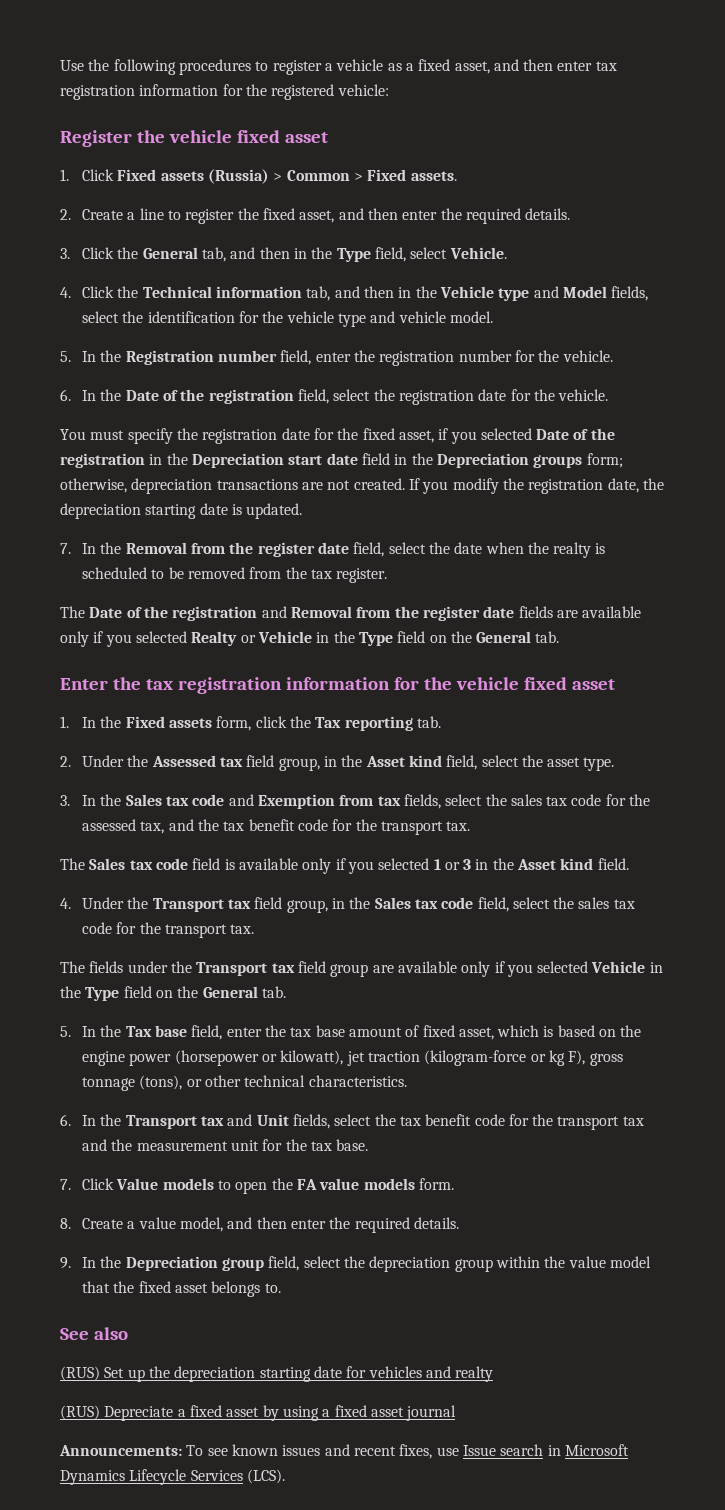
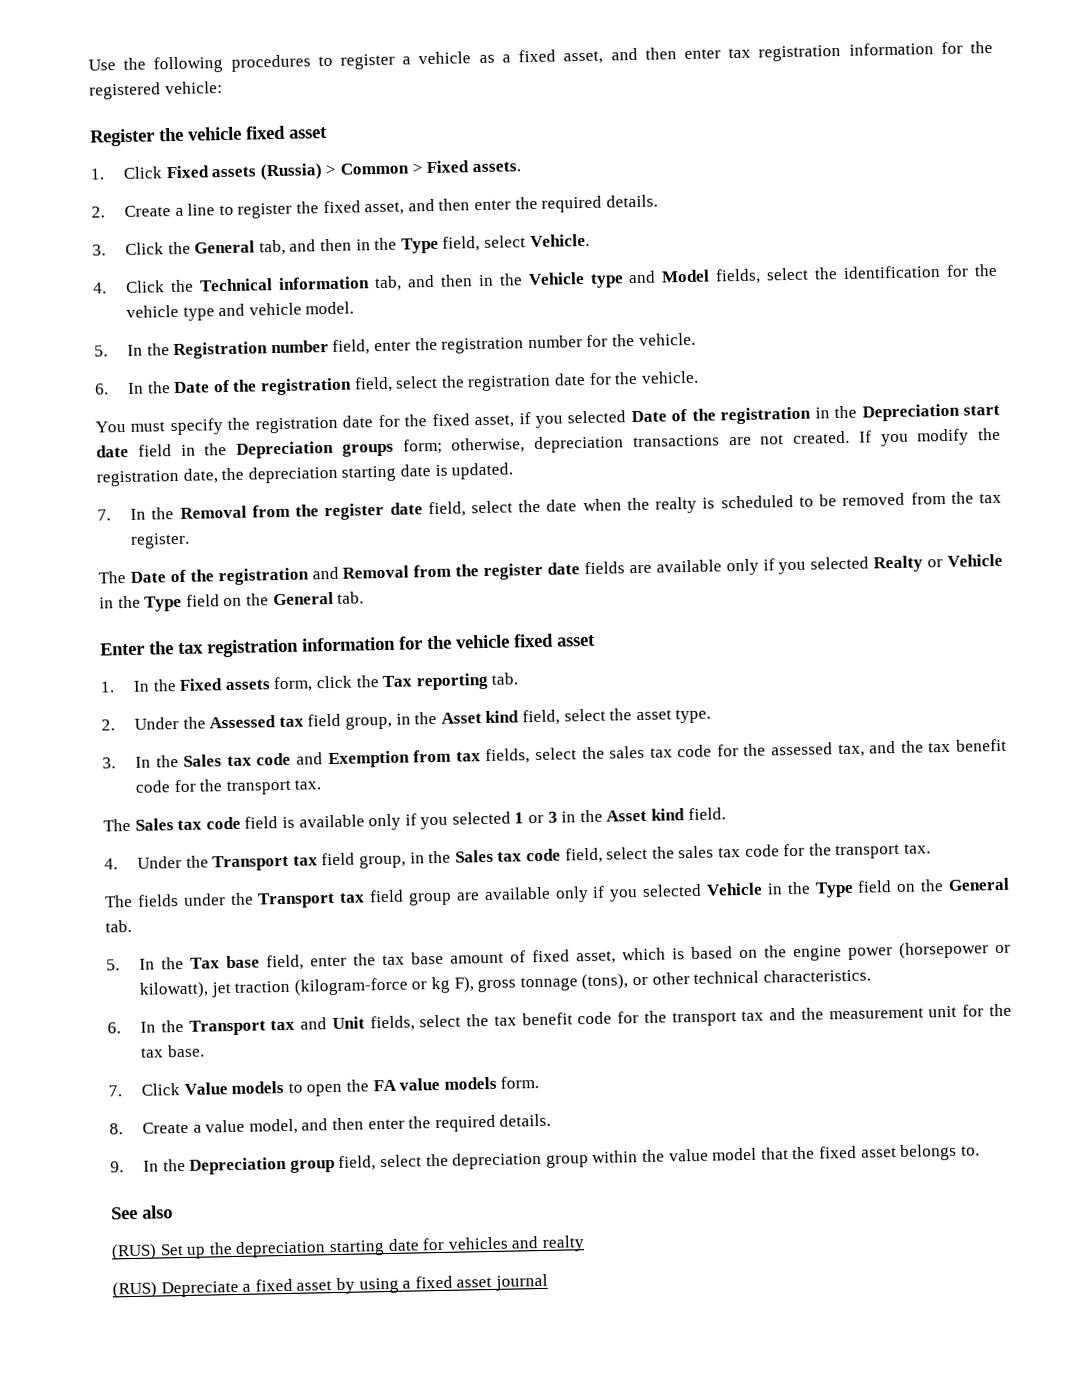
[59,1444,629,1459] [60,1469,285,1485] // Announcements: To see known issues and recent fixes, use Issue search in Microsoft Dynamics Lifecycle Services (LCS). -> (548, 1282) none

